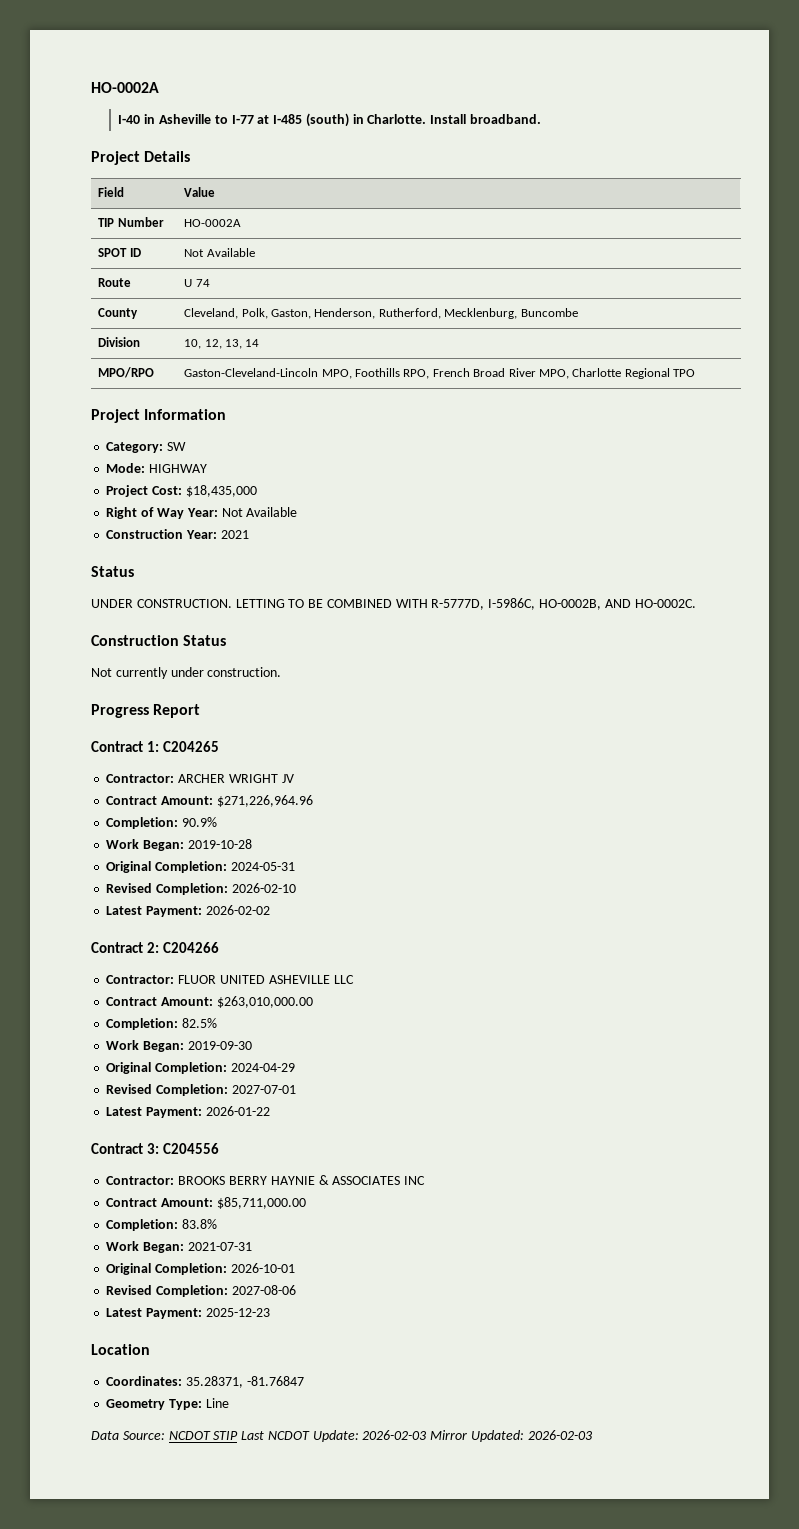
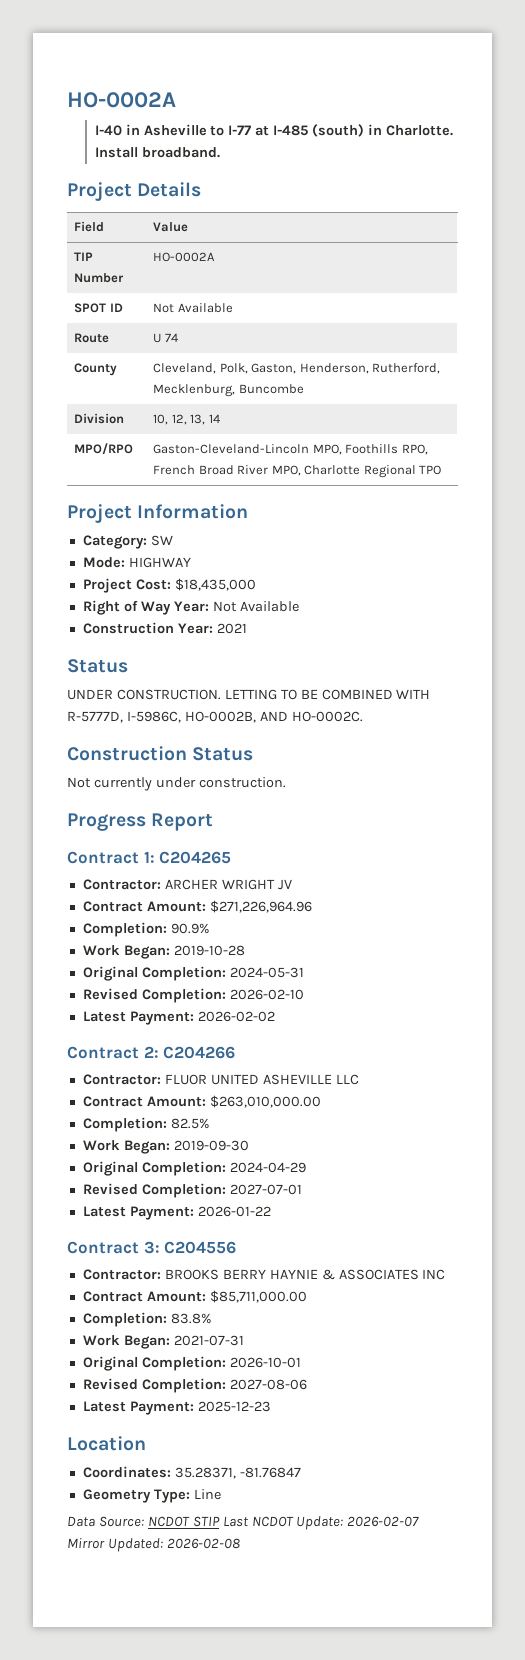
[362,1430,428,1440] 2026-02-03 -> [347,1516,420,1527] 2026-02-07
[527,1430,593,1440] 2026-02-03 -> [166,1538,240,1549] 2026-02-08

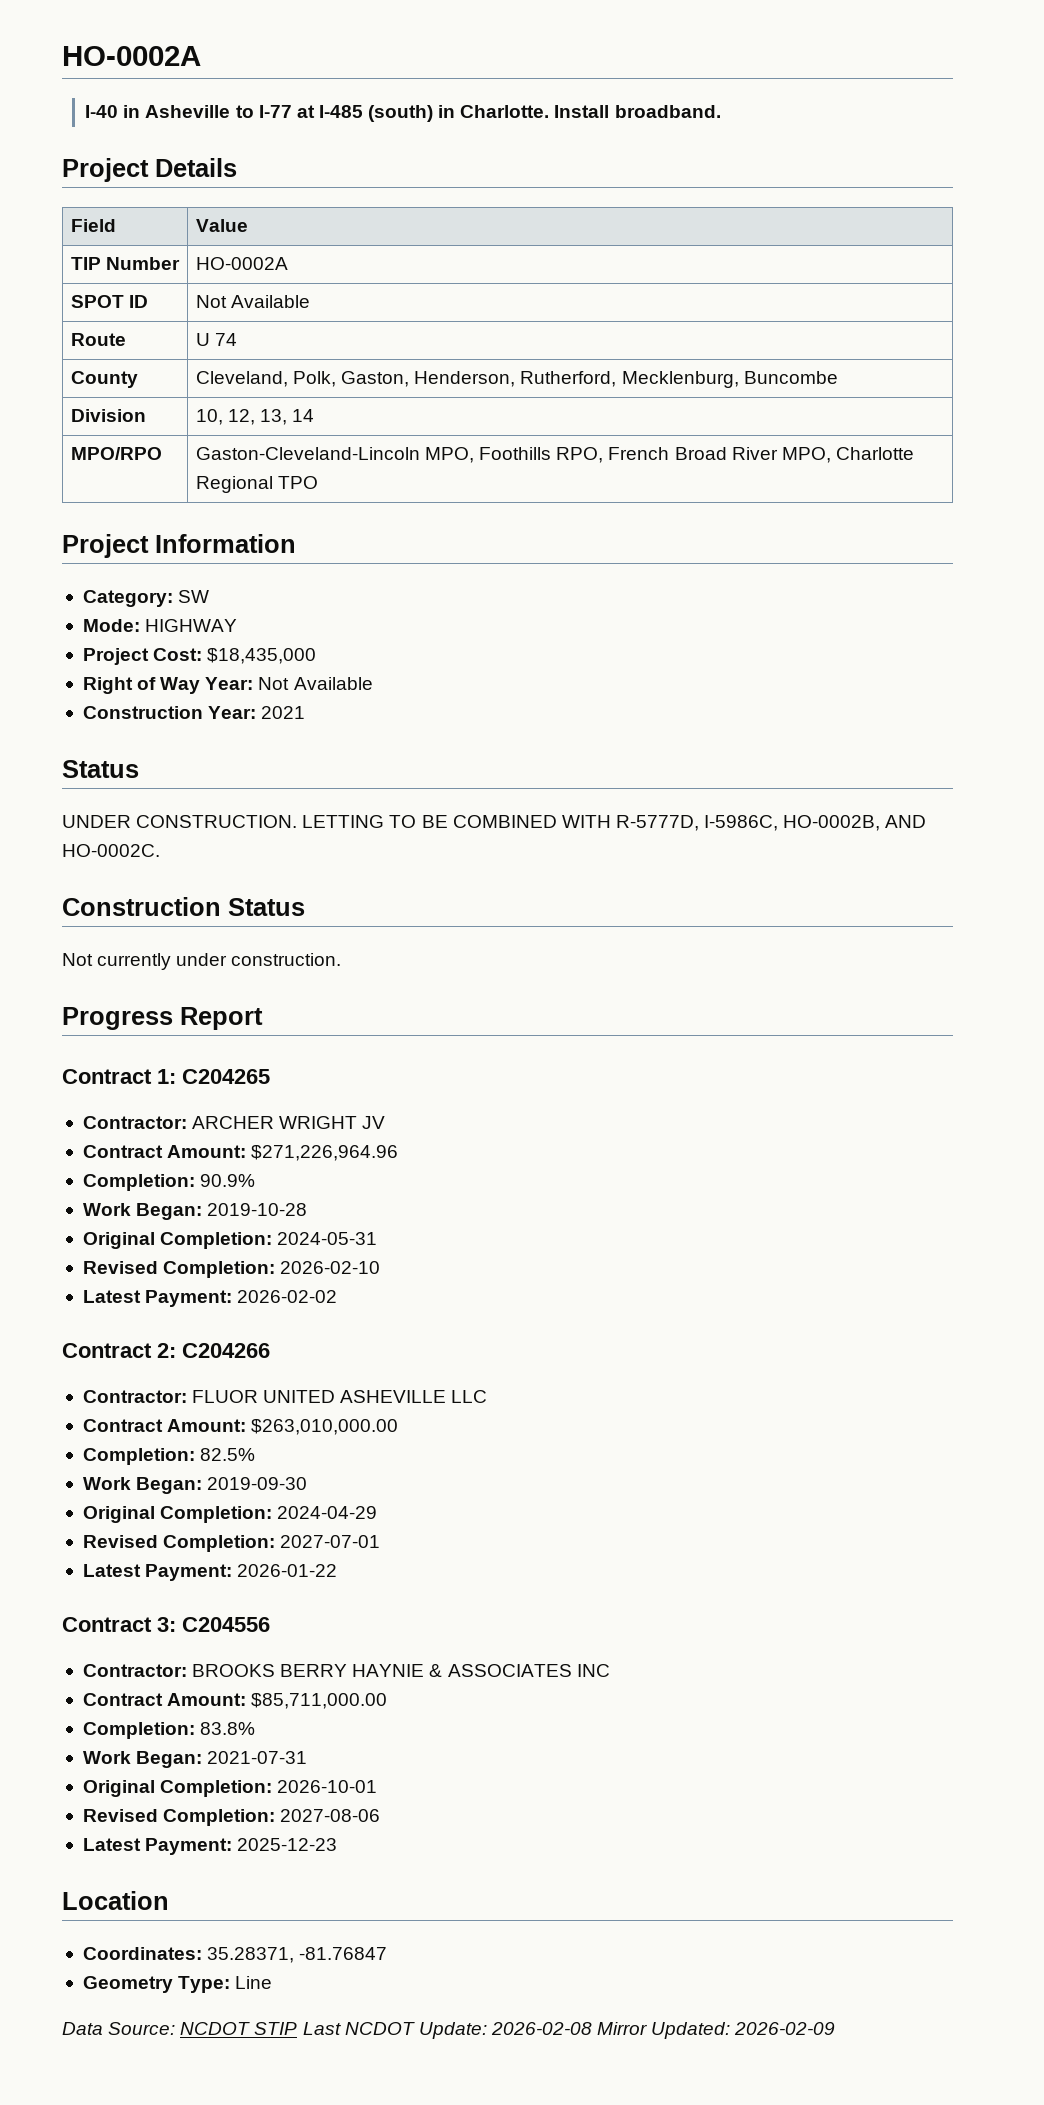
[347,1516,420,1527] 2026-02-07 -> [490,2022,592,2035] 2026-02-08
[166,1538,240,1549] 2026-02-08 -> [734,2022,836,2035] 2026-02-09

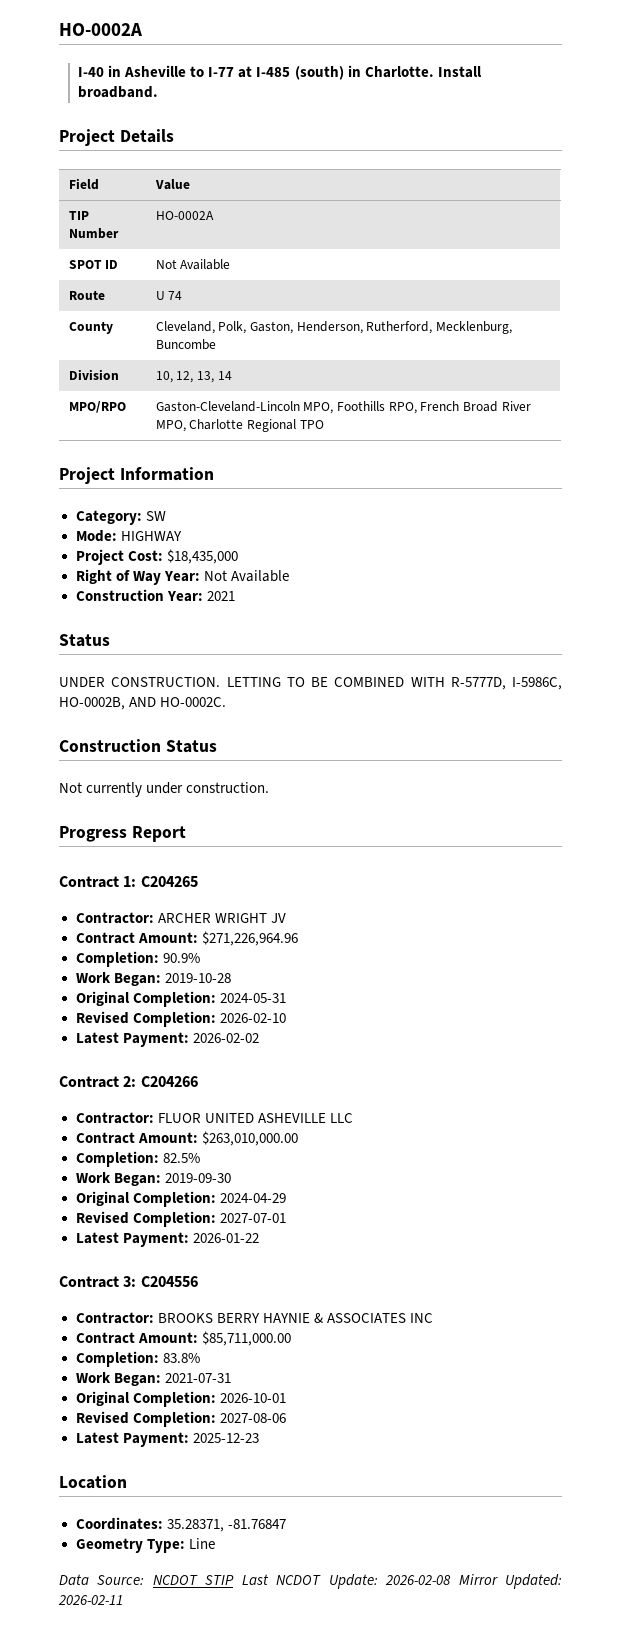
[734,2022,836,2035] 2026-02-09 -> [58,1595,123,1605] 2026-02-11

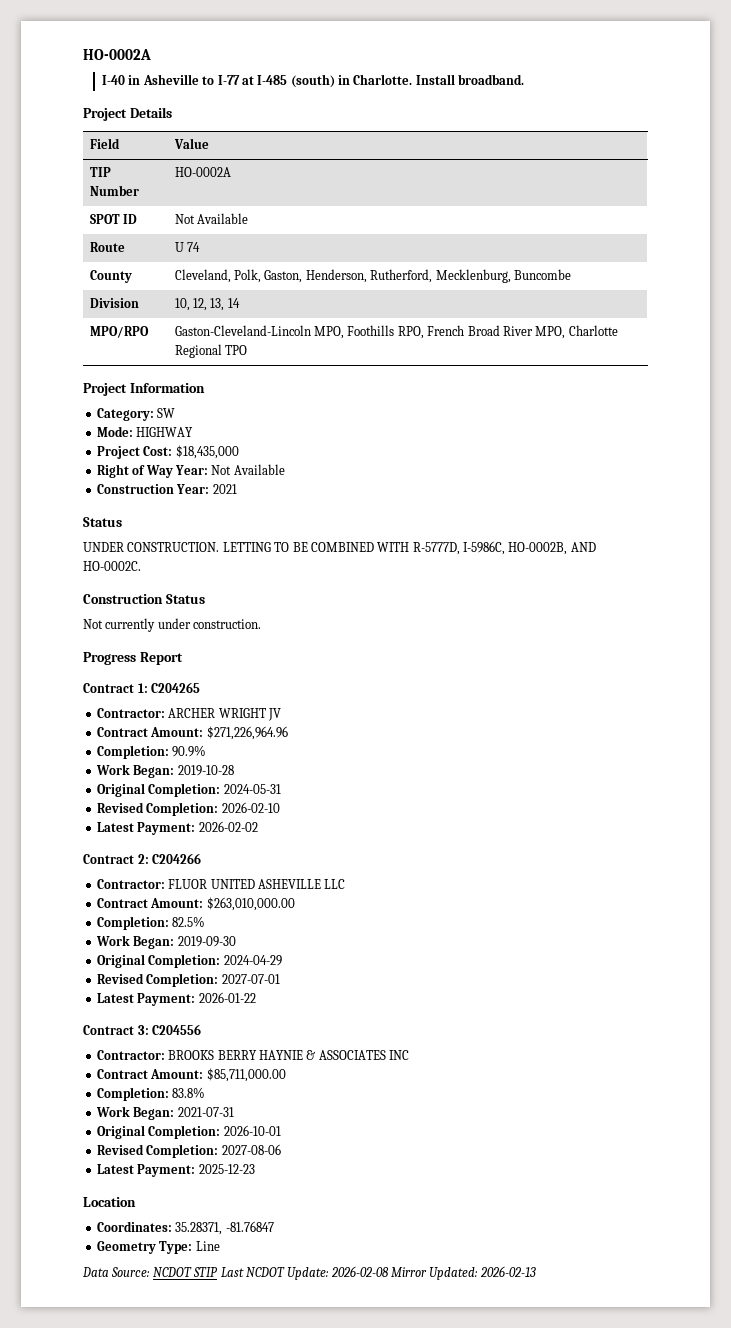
[58,1595,123,1605] 2026-02-11 -> [479,1266,536,1277] 2026-02-13

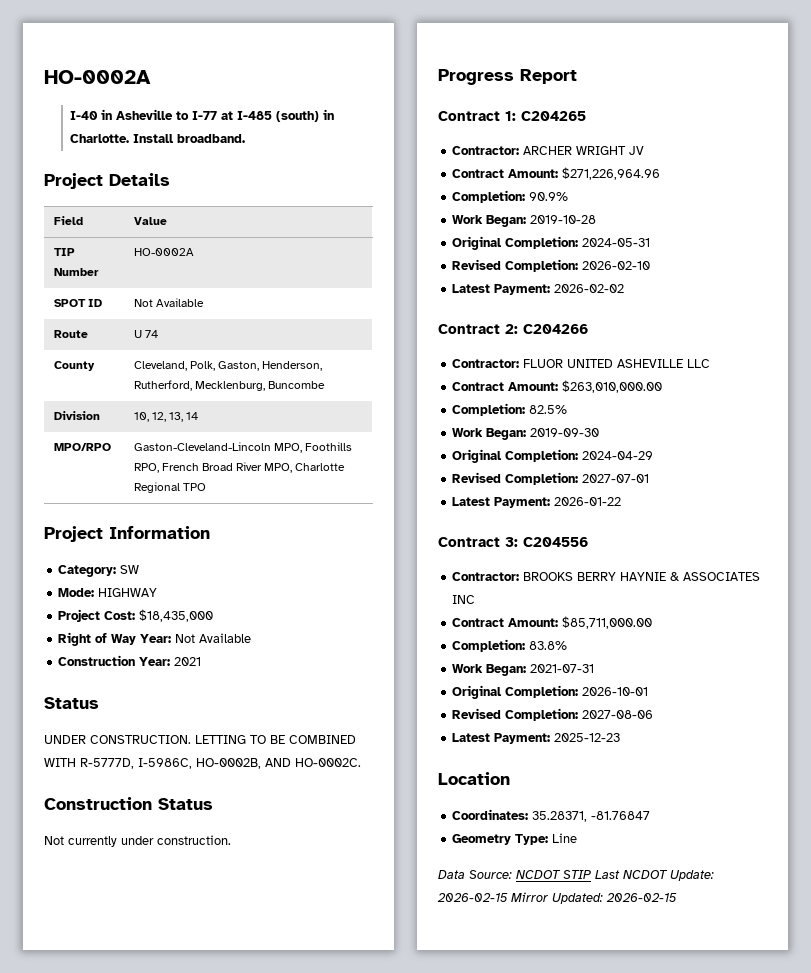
[330,1266,389,1277] 2026-02-08 -> [437,893,508,902] 2026-02-15
[479,1266,536,1277] 2026-02-13 -> [606,893,677,902] 2026-02-15

